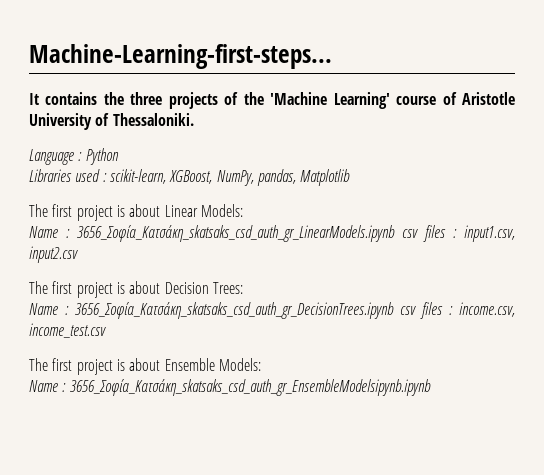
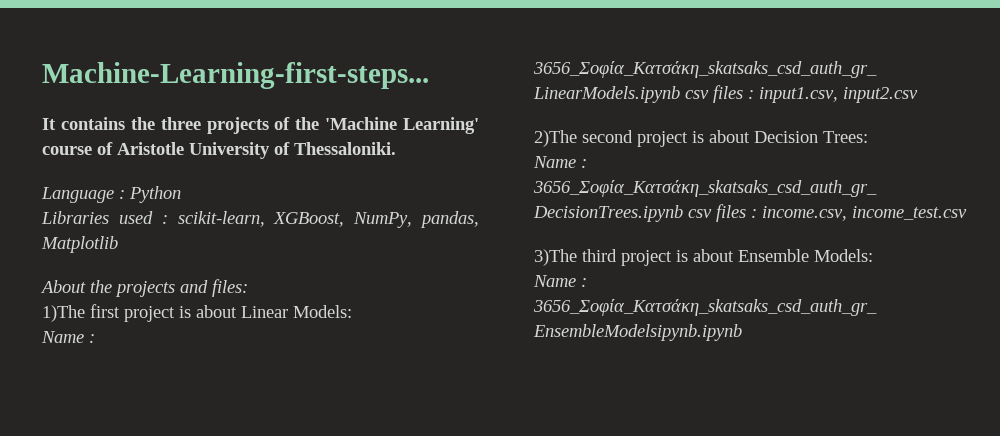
[29,204,48,217] The -> [40,279,248,297] [42,305,85,322] About the projects and files: // 1)The
[29,281,73,294] The first -> [534,130,633,147] 2)The second
[29,358,73,371] The first -> [534,249,617,266] 3)The third

